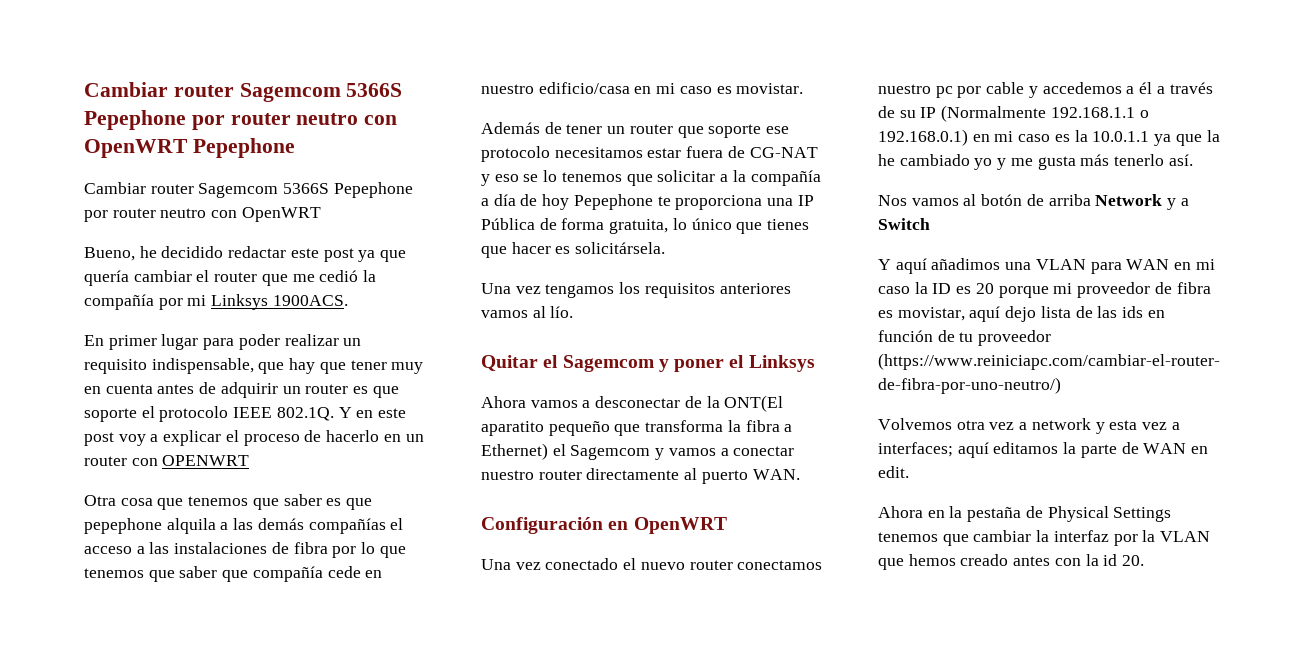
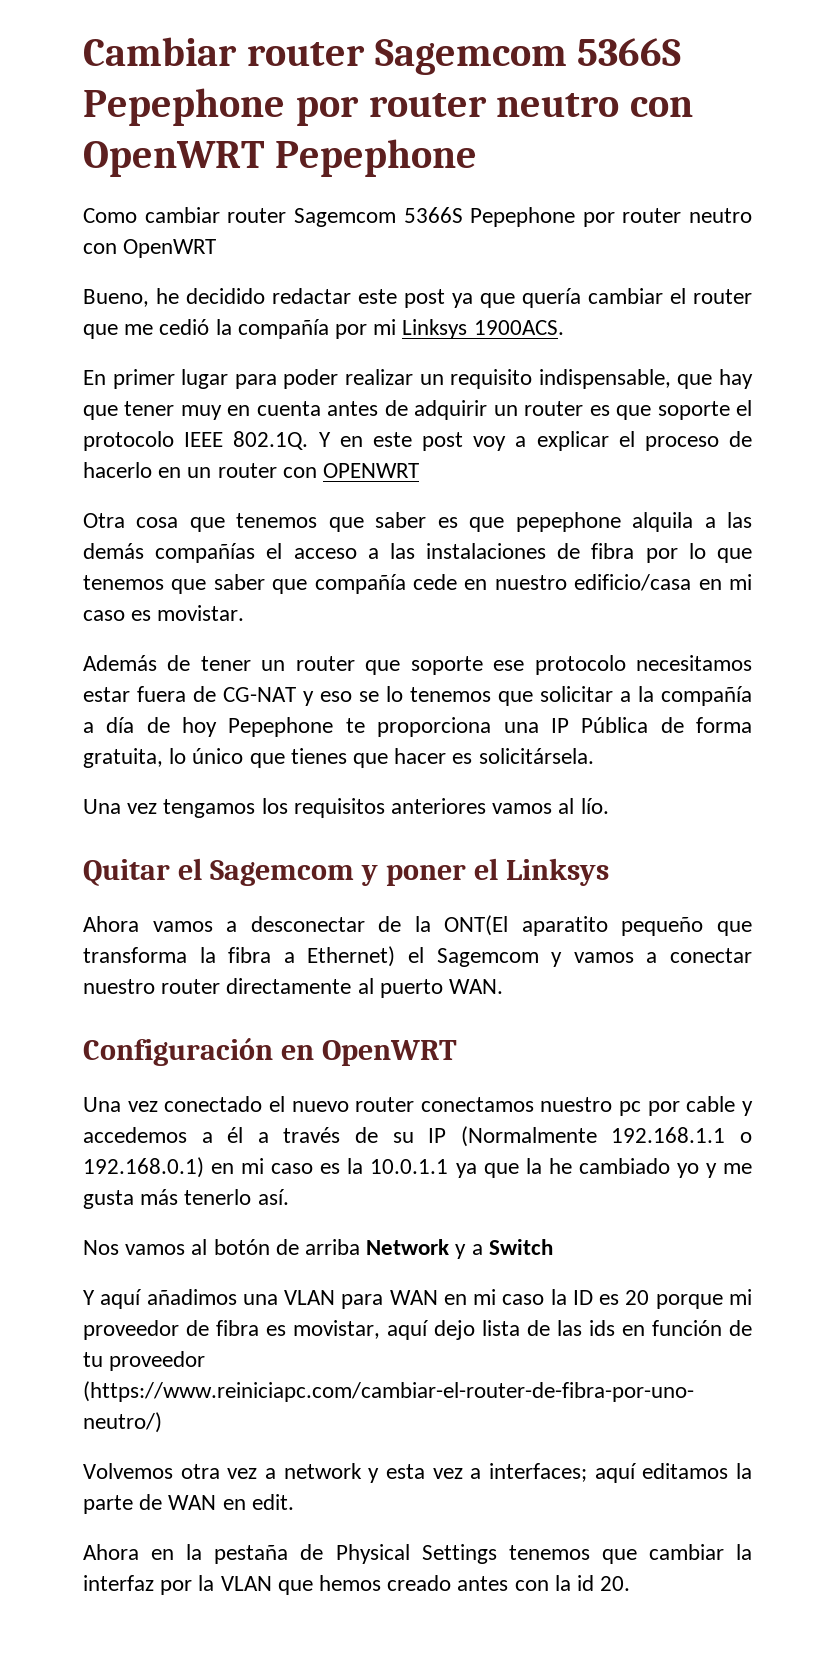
[84,182,146,194] Cambiar -> [83,207,220,223] Como cambiar

